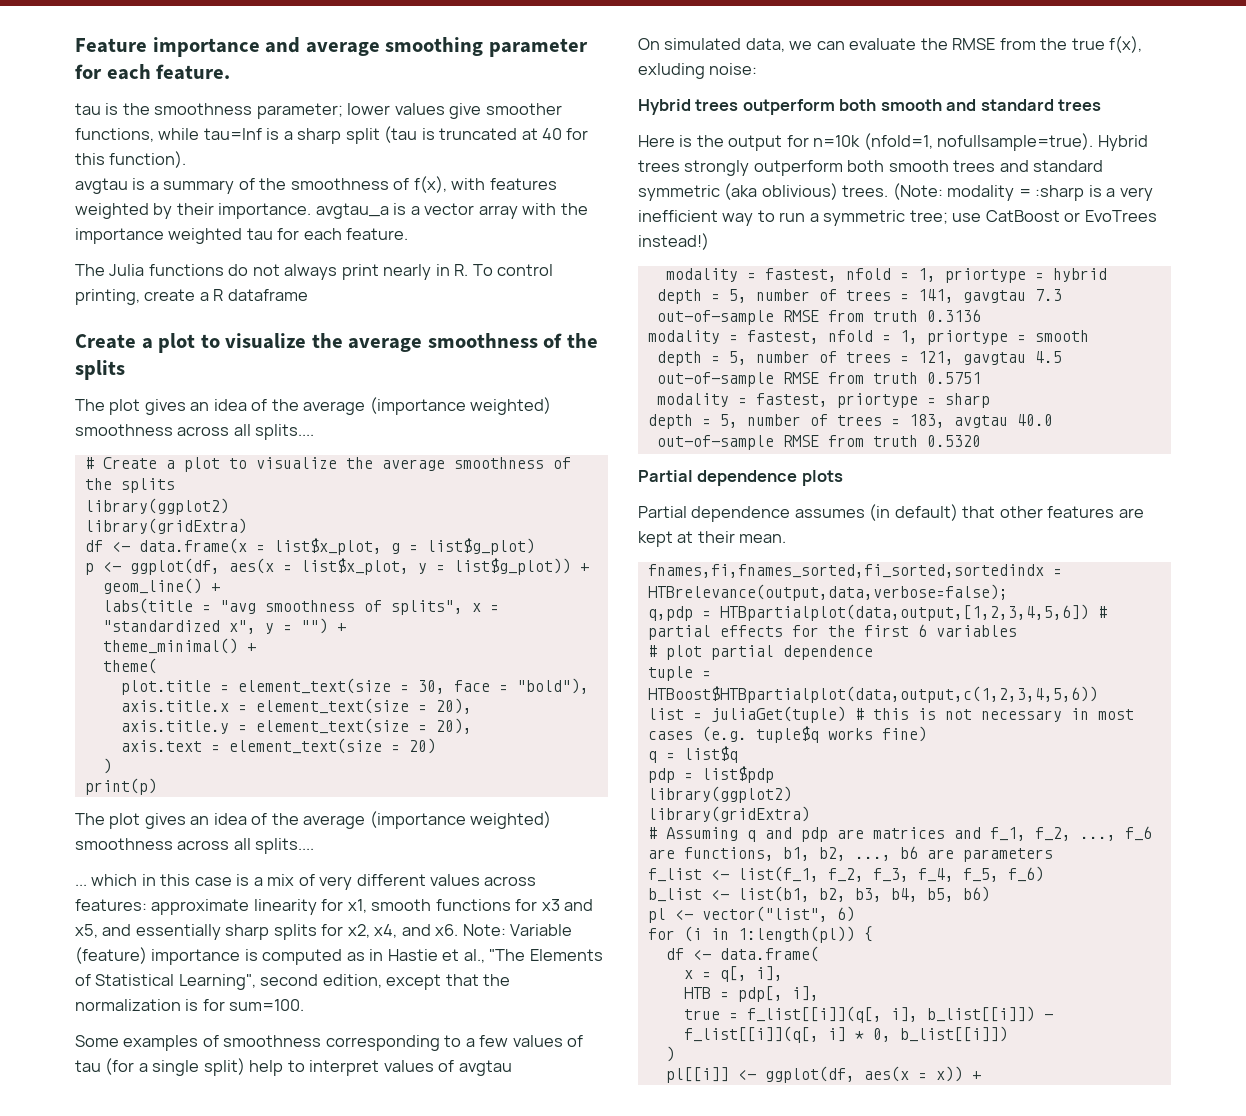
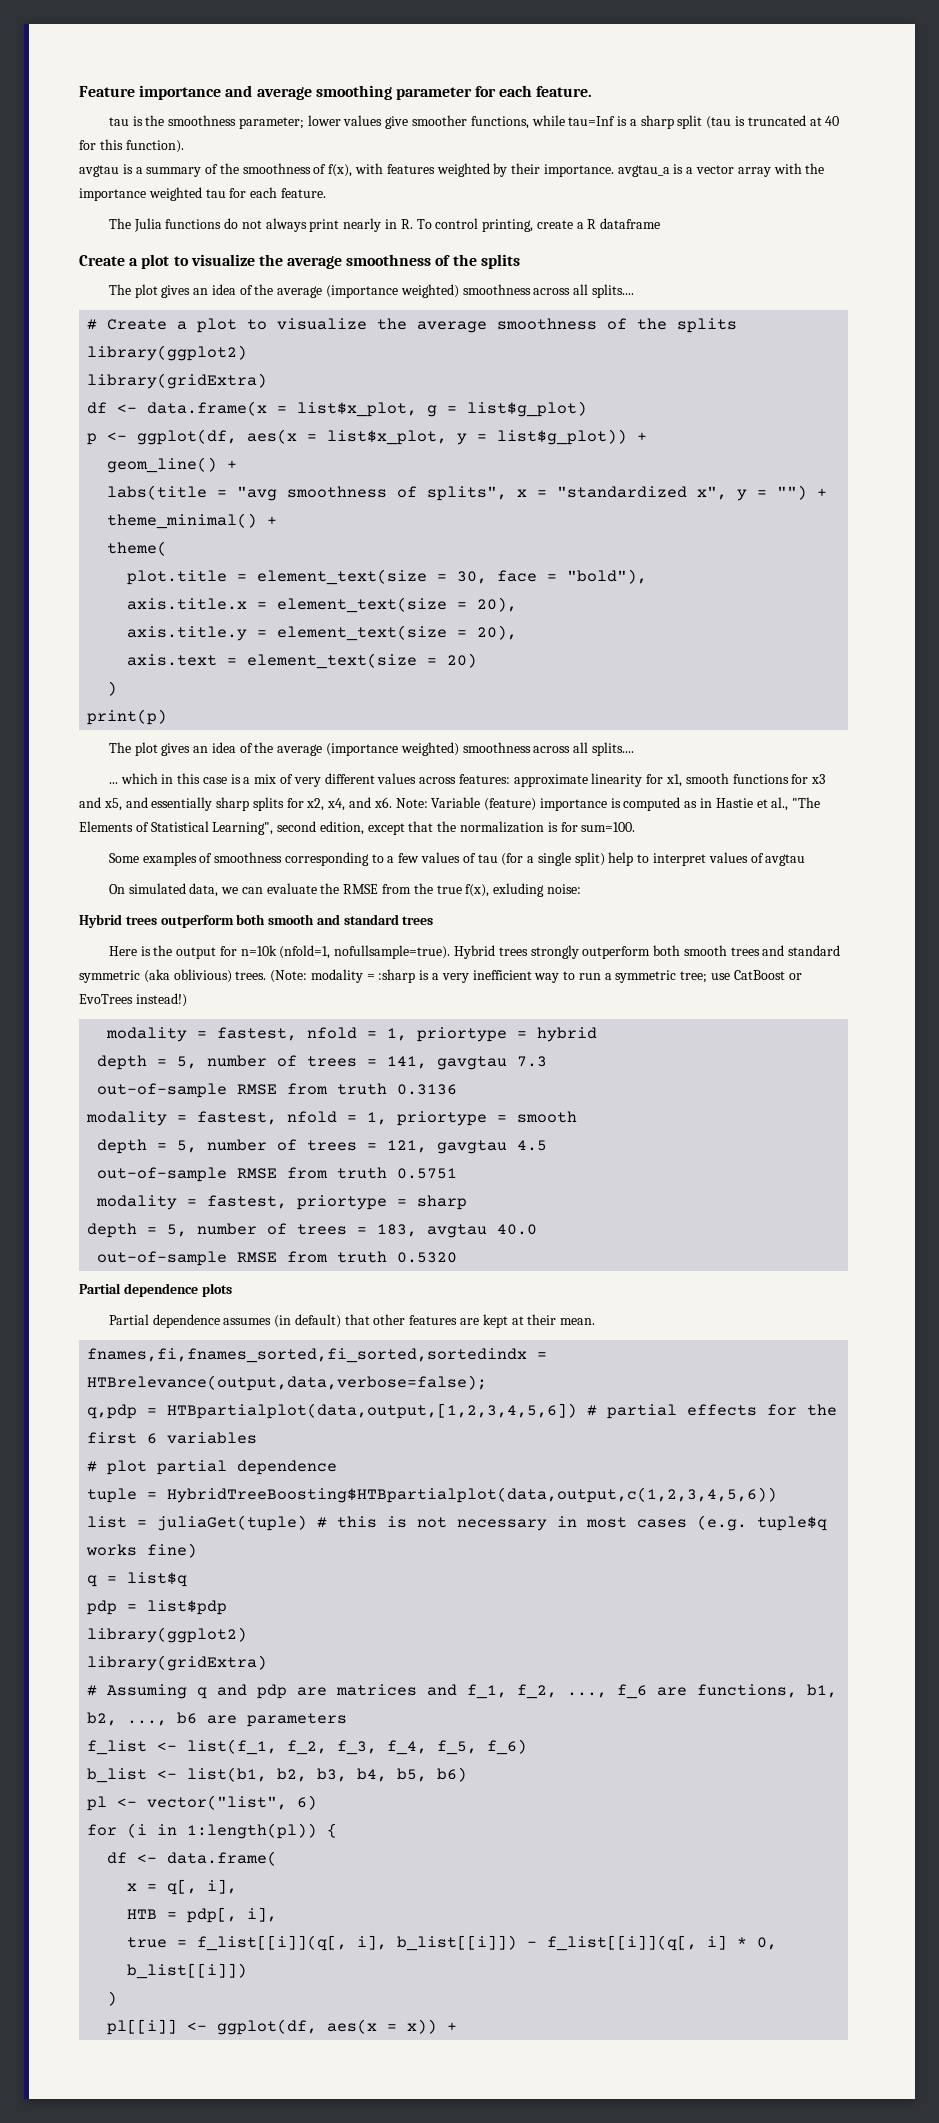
[647,686,1098,703] HTBoost$HTBpartialplot(data,output,c(1,2,3,4,5,6)) -> [167,1487,778,1503] HybridTreeBoosting$HTBpartialplot(data,output,c(1,2,3,4,5,6))

